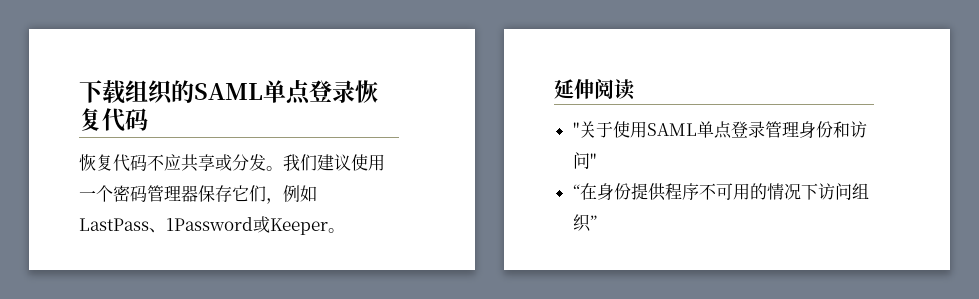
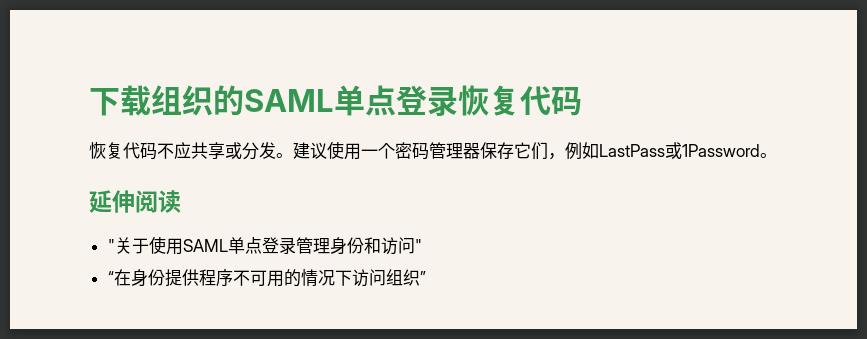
[283,154,317,171] 我们 -> (293, 155) none
[149,216,328,235] 、1Password或Keeper -> [665,142,760,159] 或1Password

